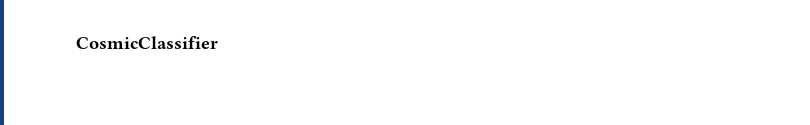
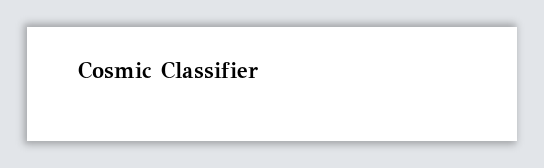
[76,36,218,49] CosmicClassifier -> [78,61,258,79] Cosmic Classifier

